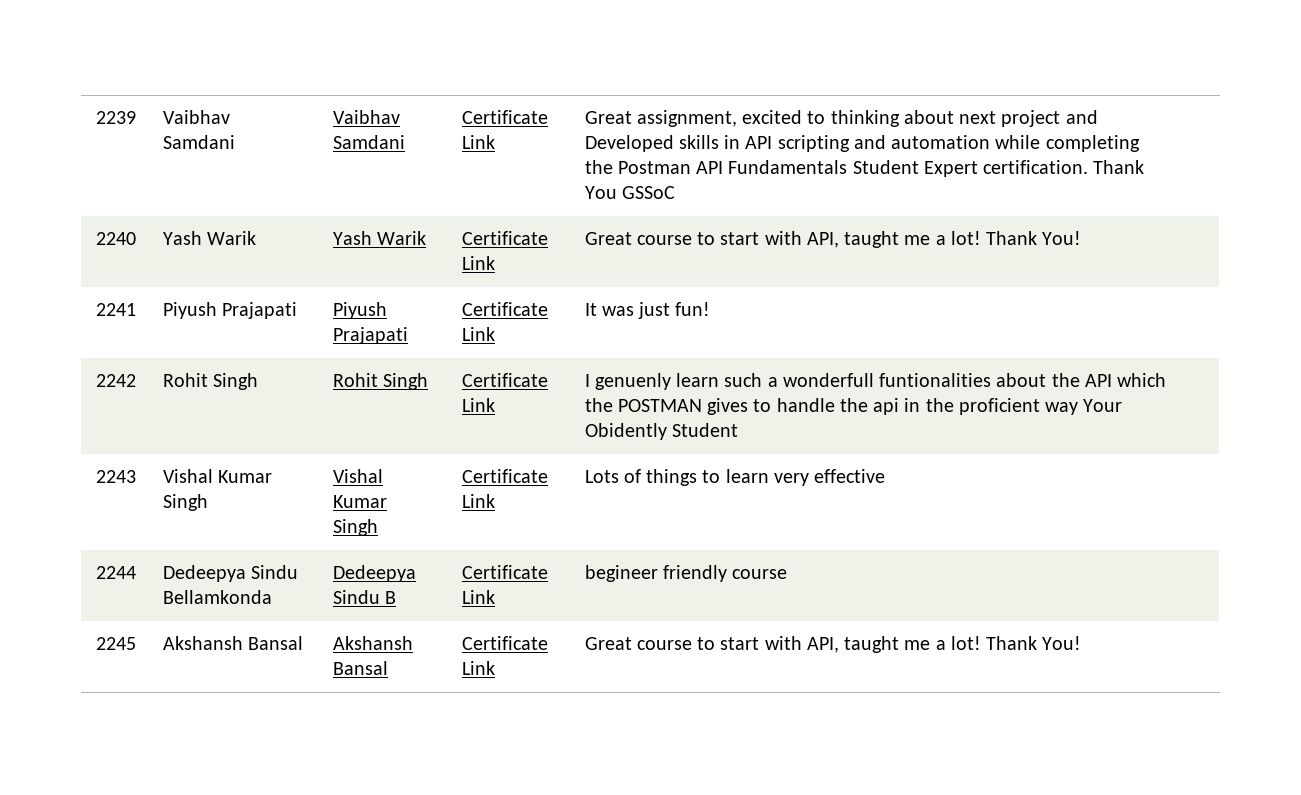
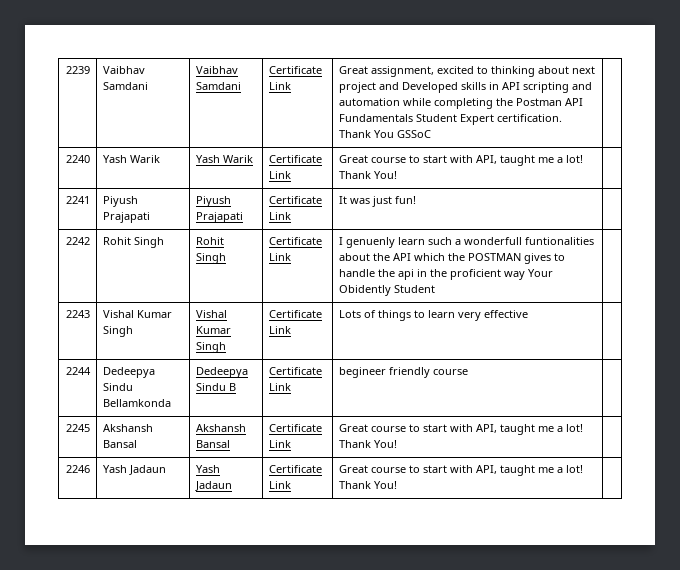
(1082, 643) none -> [66,465,91,473] [102,465,166,475] [195,465,220,473] [194,481,232,491] [268,465,322,473] [268,481,291,489] [338,465,583,476] [338,481,397,489] // 2246 | Yash Jadaun | Yash Jadaun | Certificate Link | Great course to start with API, taught me a lot! Thank You! |

